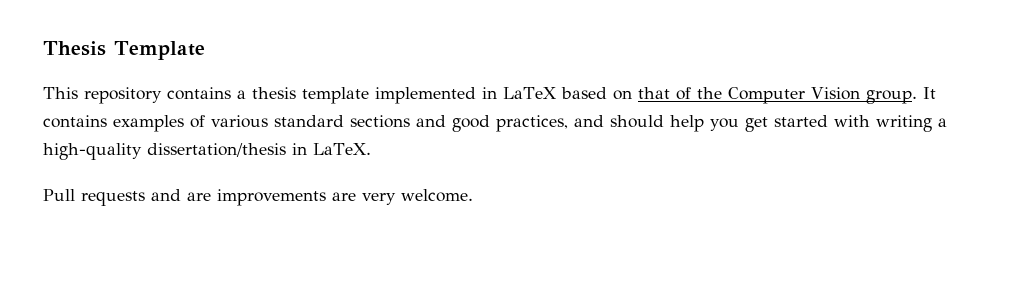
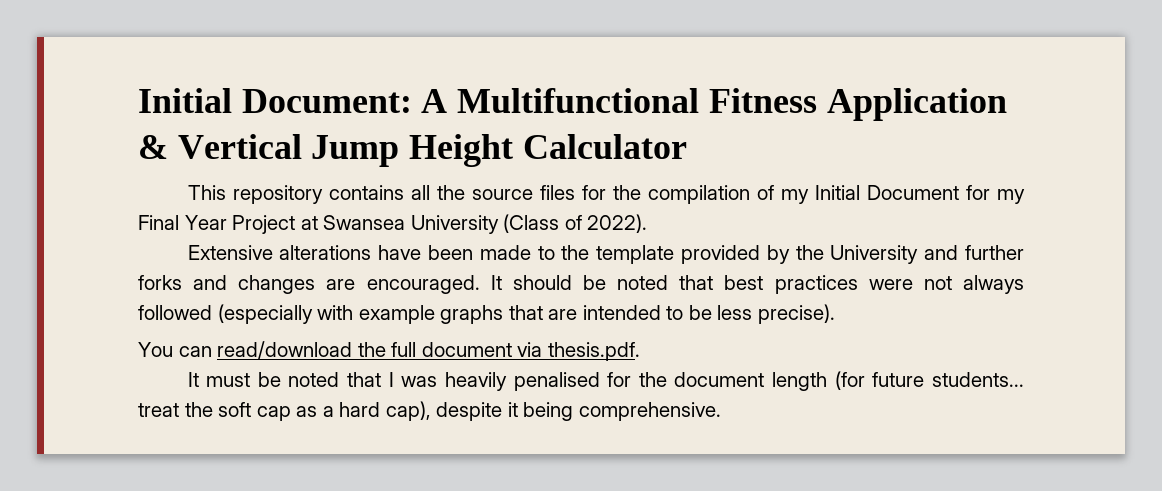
[43,41,205,60] [43,87,936,104] [43,115,947,132] [43,143,371,160] [43,189,473,206] Thesis Template // This repository contains a thesis template implemented in LaTeX based on that of the Computer Vision group. It contains examples of various standard sections and good practices, and should help you get started with writing a high-quality dissertation/thesis in LaTeX. // Pull requests and are improvements are very welcome. -> [138,88,1007,121] [138,134,687,167] [187,185,1026,204] [138,214,648,234] [187,245,1024,264] [138,275,1024,294] [138,304,835,324] [138,341,640,361] [187,371,1024,391] [138,401,721,421] Initial Document: A Multifunctional Fitness Application & Vertical Jump Height Calculator // This repository contains all the source files for the compilation of my Initial Document for my Final Year Project at Swansea University (Class of 2022). // Extensive alterations have been made to the template provided by the University and further forks and changes are encouraged. It should be noted that best practices were not always followed (especially with example graphs that are intended to be less precise). // You can read/download the full document via thesis.pdf. // It must be noted that I was heavily penalised for the document length (for future students... treat the soft cap as a hard cap), despite it being comprehensive.

